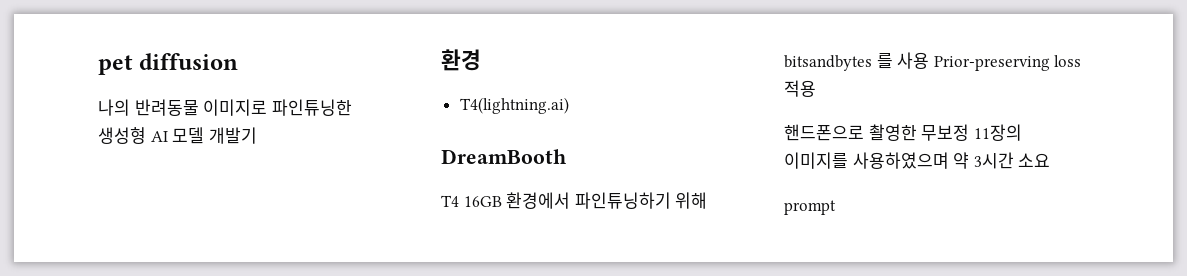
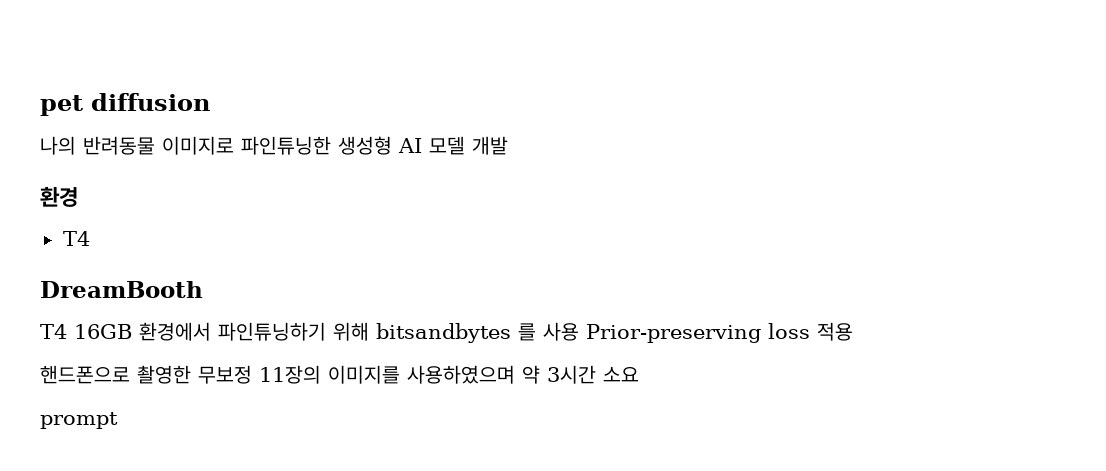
[208,127,257,144] 개발기 -> [472,136,508,155] 개발
[459,97,569,114] T4(lightning.ai) -> [62,231,90,246] T4

